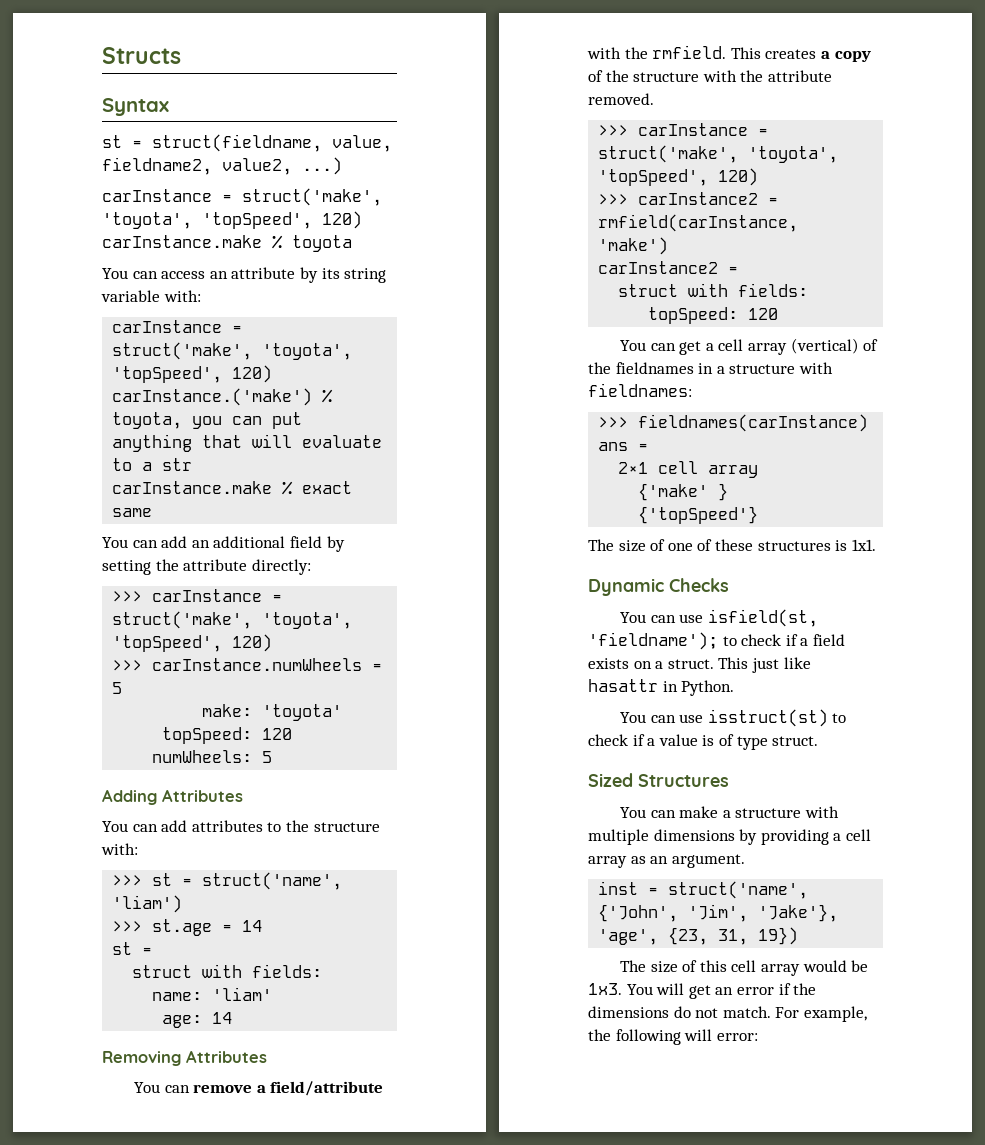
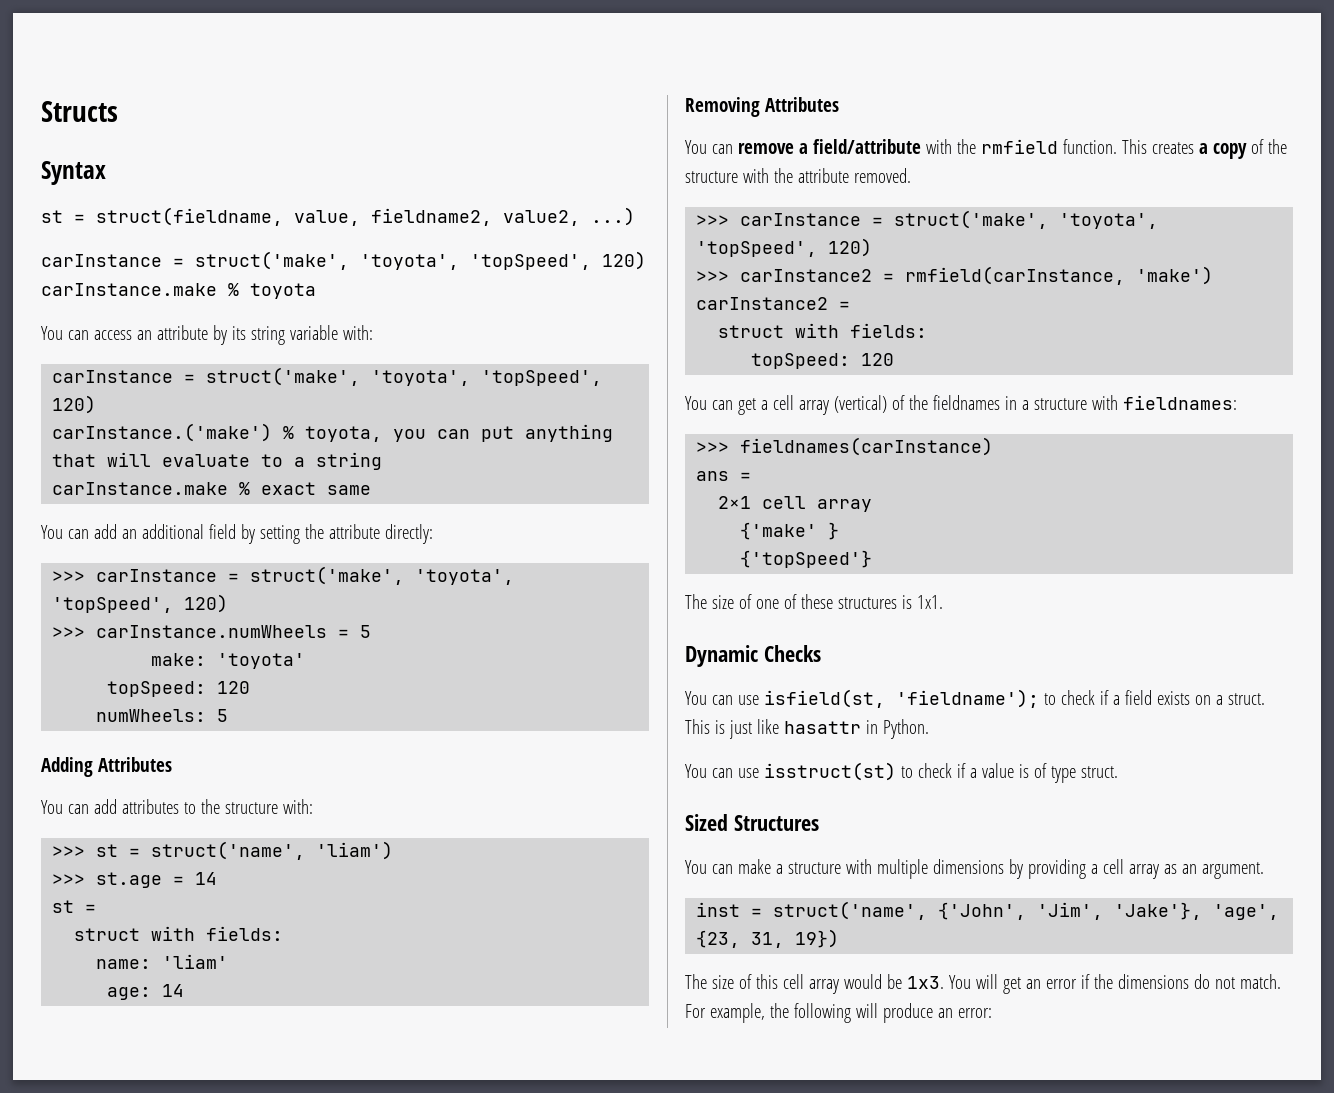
[162,458,193,471] str -> [316,452,383,470] string
[652,45,727,59] rmfield. -> [980,139,1117,154] rmfield function.
(749, 663) none -> [714,720,725,734] is
(713, 1035) none -> [882,1003,953,1023] produce an

